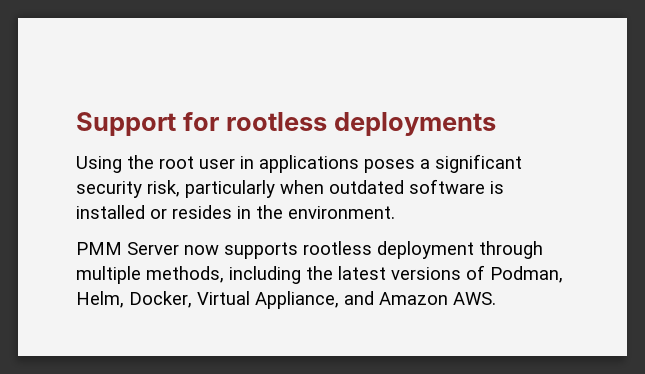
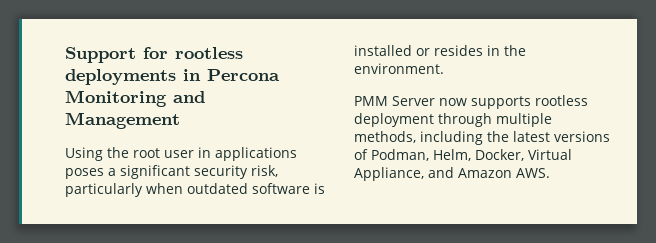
(496, 124) none -> [183,69,280,81] [65,90,205,107] [65,112,180,129] in Percona Monitoring and Management

